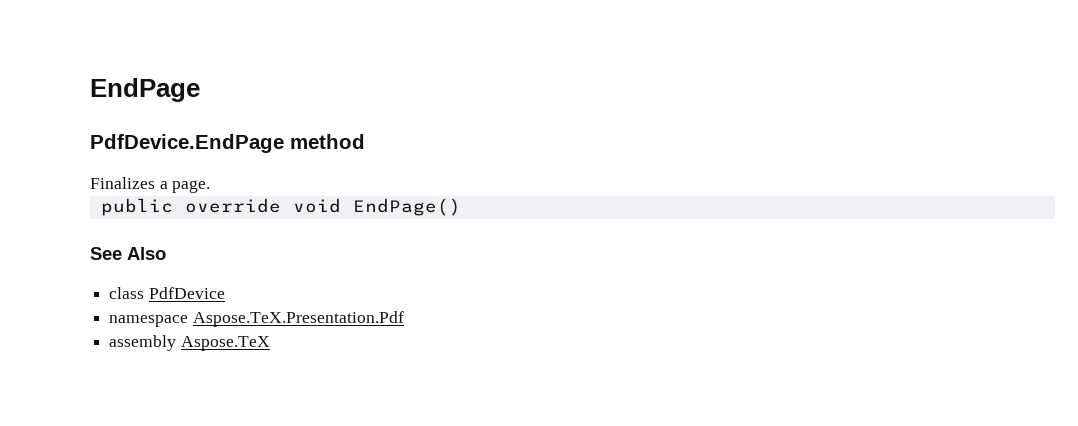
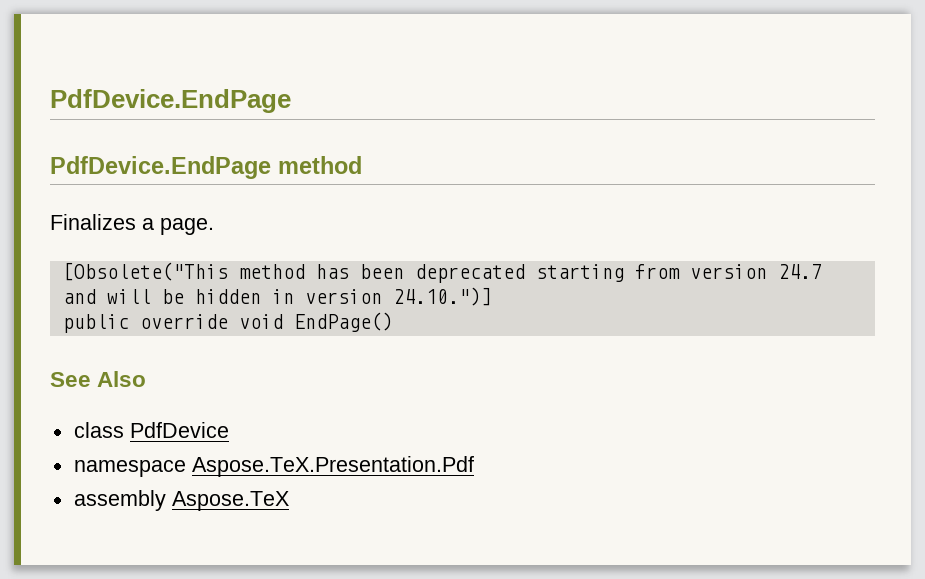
[90,78,200,102] EndPage -> [50,89,291,113] PdfDevice.EndPage
(211, 186) none -> [62,262,822,283] [62,287,492,306] // [Obsolete("This method has been deprecated starting from version 24.7 and will be hidden in version 24.10.")]

